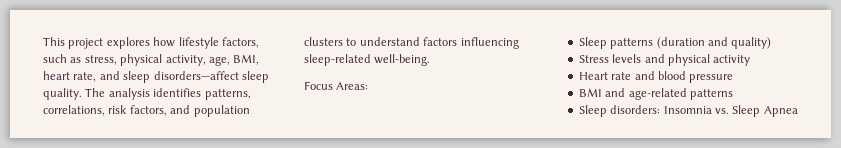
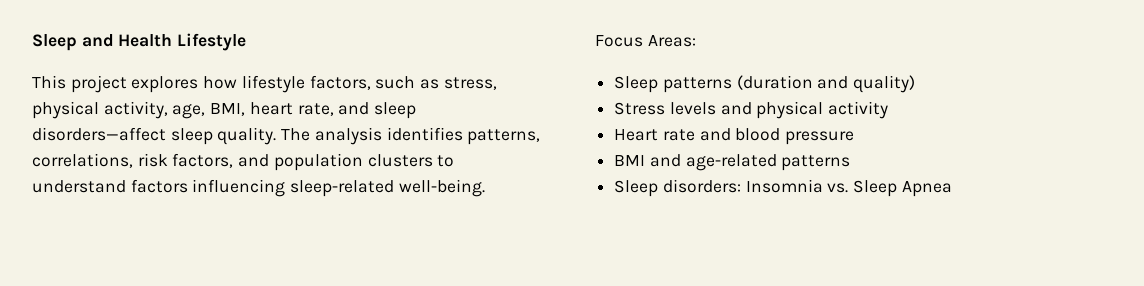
(43, 41) none -> [32,33,247,51] Sleep and Health Lifestyle //

